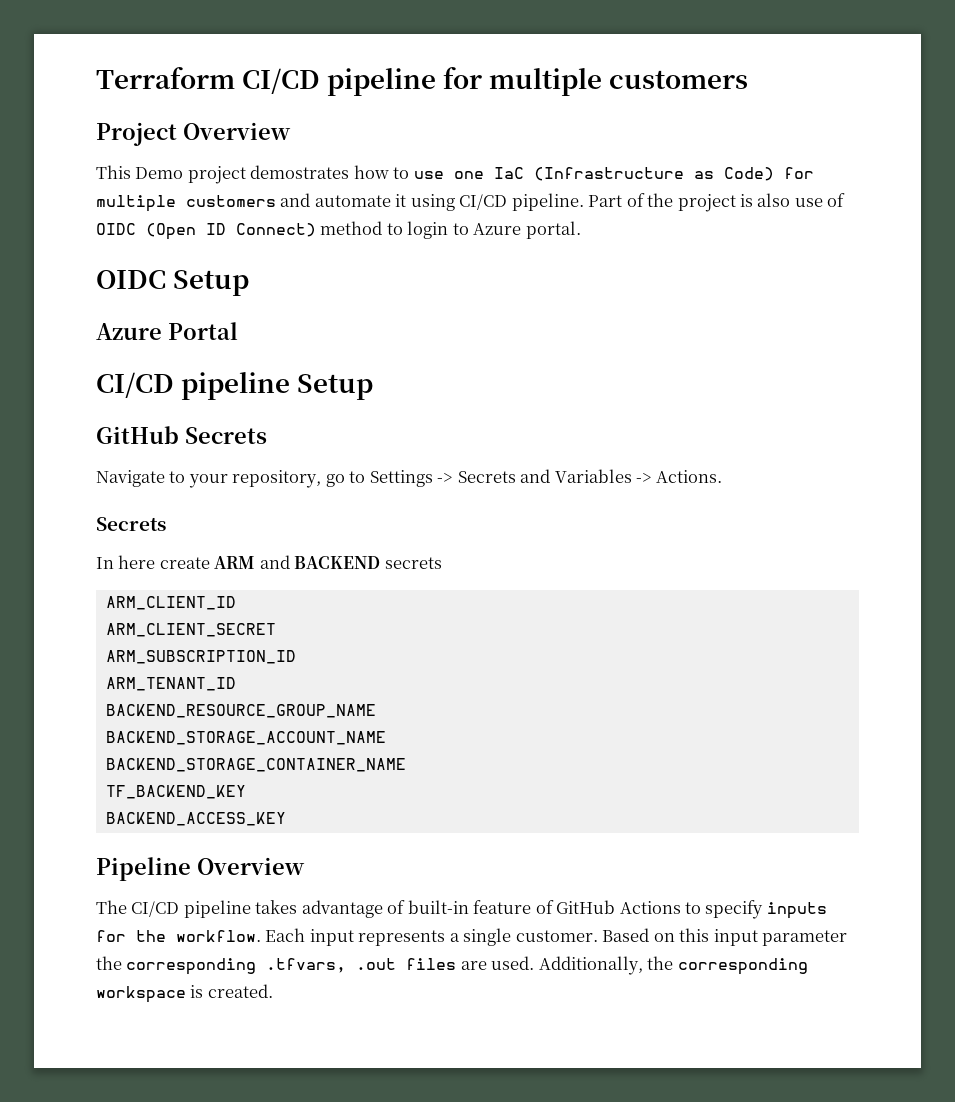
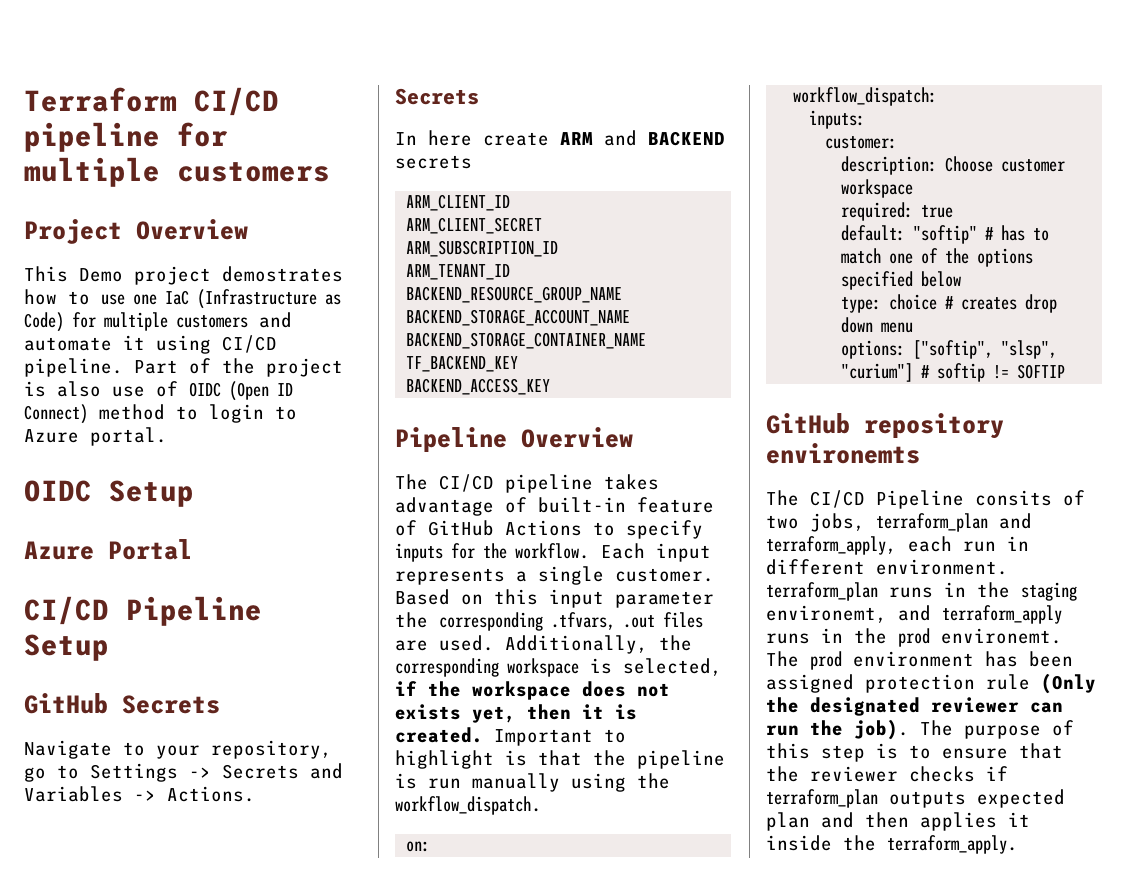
[181,372,291,400] pipeline -> [126,596,262,626] Pipeline
[207,984,273,998] created. -> [623,658,722,676] [395,681,670,700] [395,704,637,723] [395,727,626,746] [395,750,725,769] [395,773,670,792] [395,796,542,815] [406,841,431,852] [793,87,938,106] [809,110,866,129] [825,136,898,149] [841,156,1066,175] [841,179,914,198] [841,202,954,221] [841,225,1050,244] [841,248,1034,267] [841,271,962,290] [841,294,1058,313] [841,317,914,333] [841,340,1058,359] [841,363,1066,382] [766,413,1004,439] [766,443,920,464] [766,490,1085,509] [766,513,1032,532] [766,536,1029,555] [766,559,1008,575] [766,582,1077,601] [766,605,1062,624] [766,628,1062,647] [766,651,1073,670] [766,673,1096,694] [766,697,1063,716] [766,719,1074,740] [766,743,1063,762] [766,766,1008,782] [766,789,1065,808] [766,812,1030,831] [766,835,1018,854] selected, if the workspace does not exists yet, then it is created. Important to highlight is that the pipeline is run manually using the workflow_dispatch. // on: // workflow_dispatch: // inputs: // customer: // description: Choose customer workspace // required: true // default: "softip" # has to match one of the options specified below // type: choice # creates drop down menu // options: ["softip", "slsp", "curium"] # softip != SOFTIP // GitHub repository environemts // The CI/CD Pipeline consits of two jobs, terraform_plan and terraform_apply, each run in different environment. terraform_plan runs in the staging environemt, and terraform_apply runs in the prod environemt. The prod environment has been assigned protection rule (Only the designated reviewer can run the job). The purpose of this step is to ensure that the reviewer checks if terraform_plan outputs expected plan and then applies it inside the terraform_apply.

